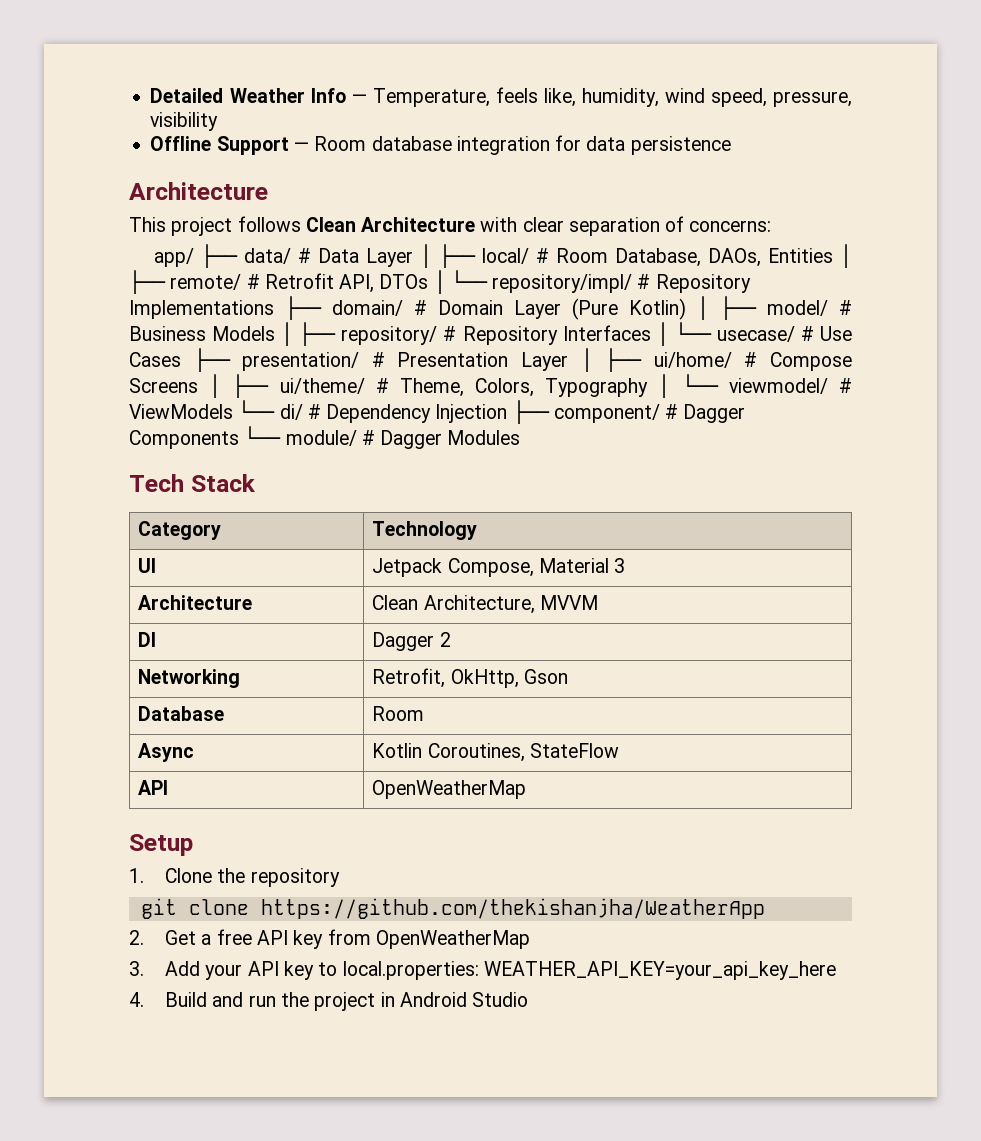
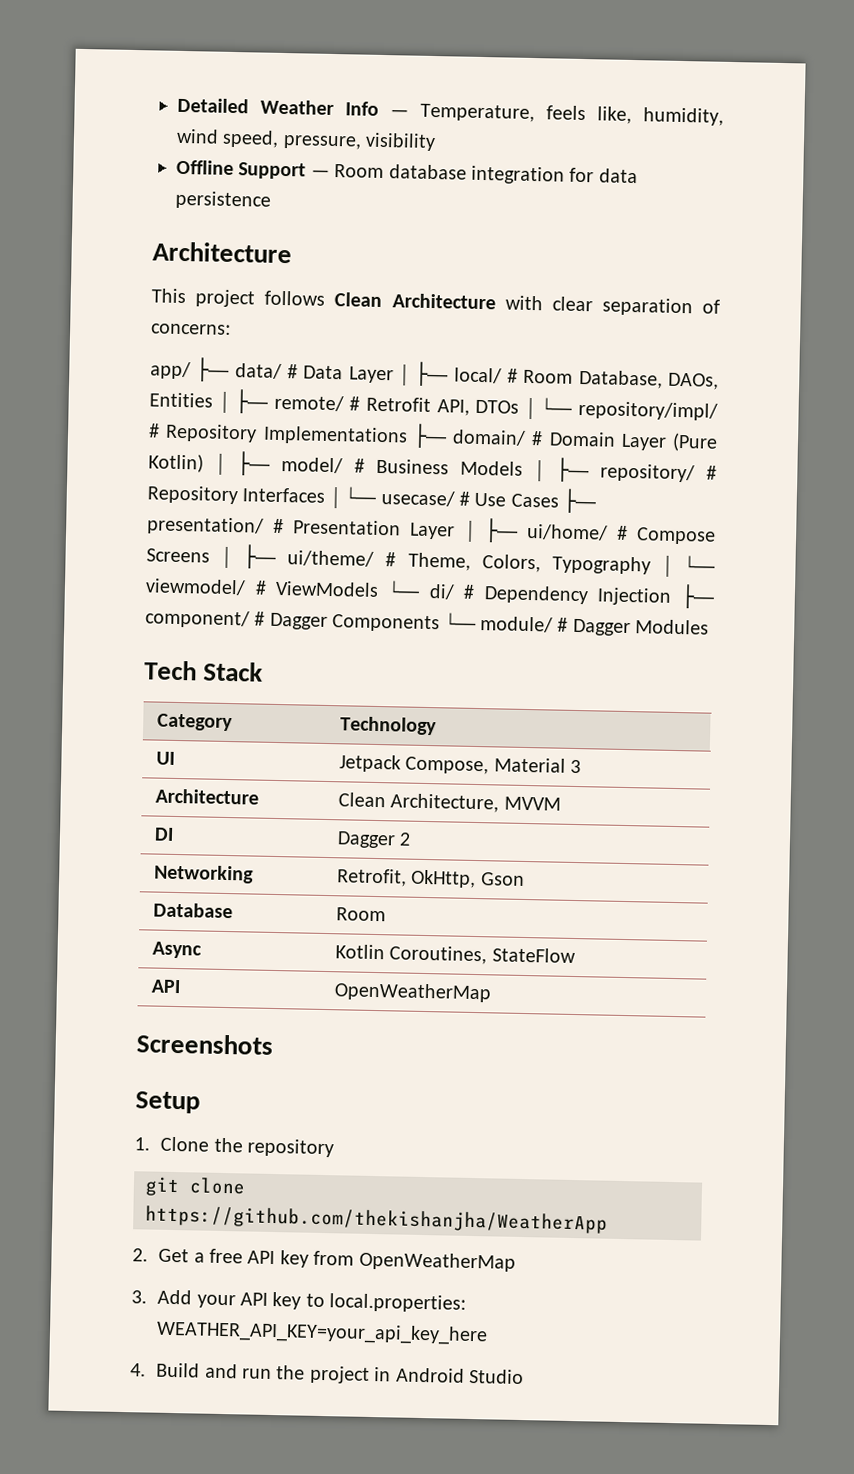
(527, 789) none -> [136,1033,273,1055] // Screenshots

